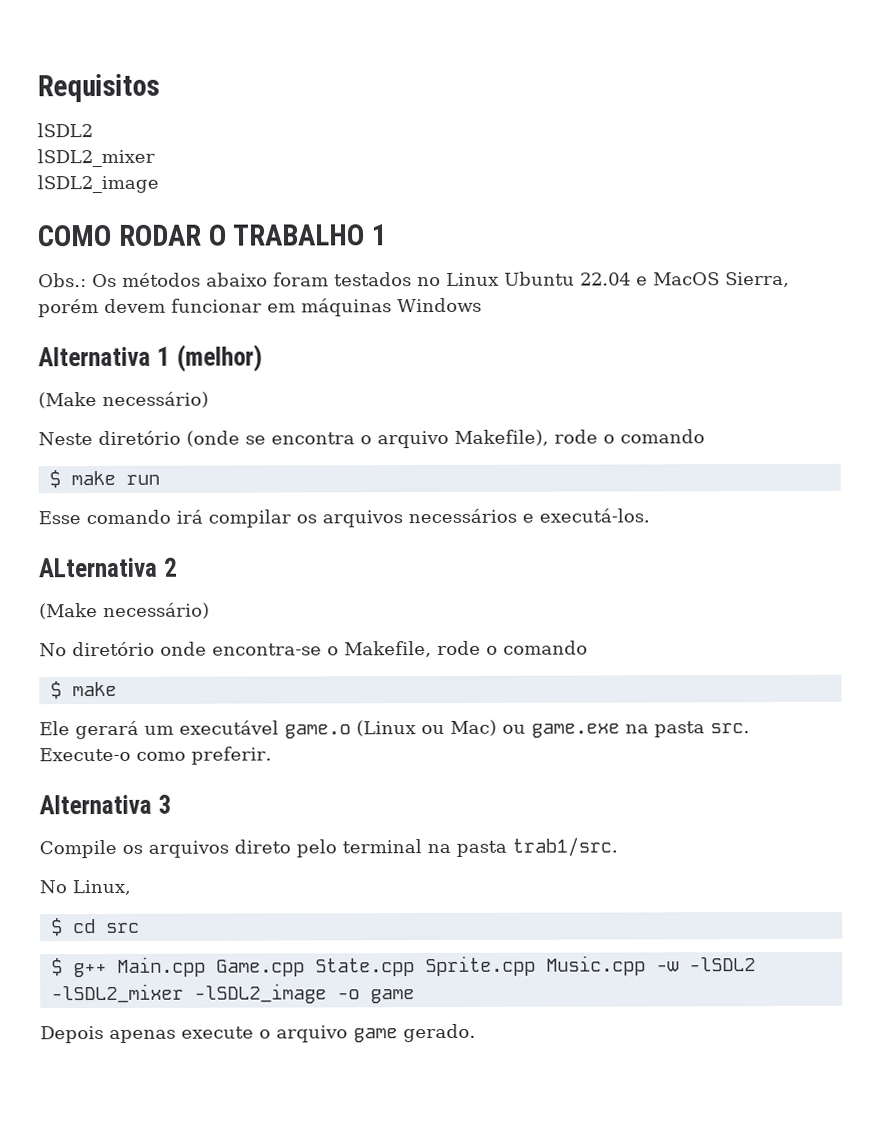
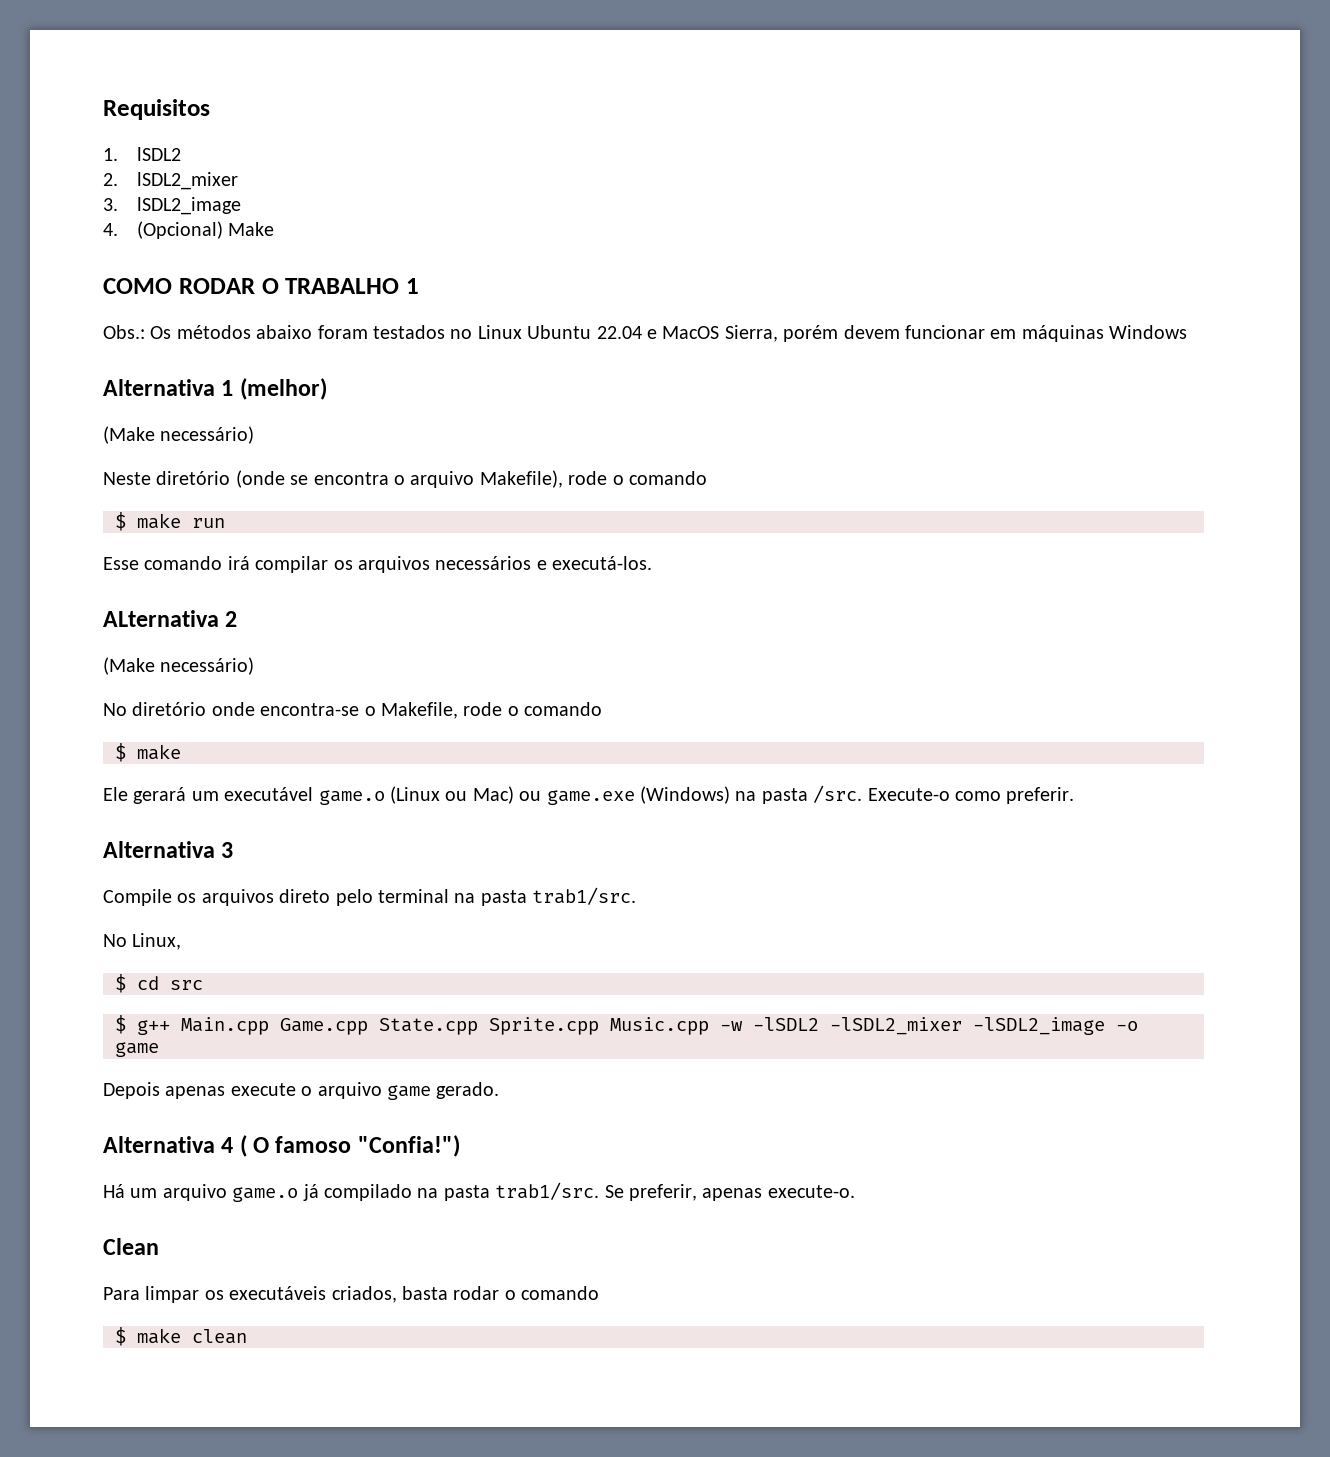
(160, 88) none -> [103,148,118,161] 1.
(93, 130) none -> [103,173,118,186] 2.
(155, 158) none -> [103,198,118,211] 3.
(159, 184) none -> [103,221,274,239] // 4. (Opcional) Make
[625,721,750,738] na pasta src. -> [639,785,863,804] (Windows) na pasta /src.
(476, 1033) none -> [103,1135,460,1157] [103,1182,855,1202] [103,1238,159,1255] [103,1286,600,1303] [115,1327,247,1346] // Alternativa 4 ( O famoso "Confia!") // Há um arquivo game.o já compilado na pasta trab1/src. Se preferir, apenas execute-o. // Clean // Para limpar os executáveis criados, basta rodar o comando // $ make clean

